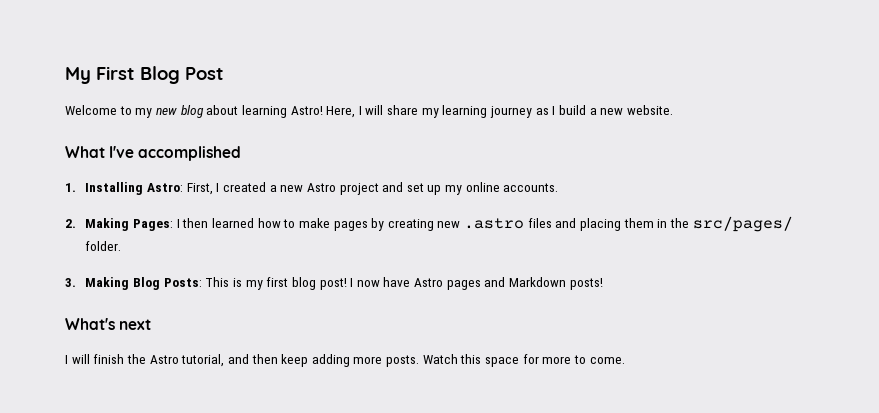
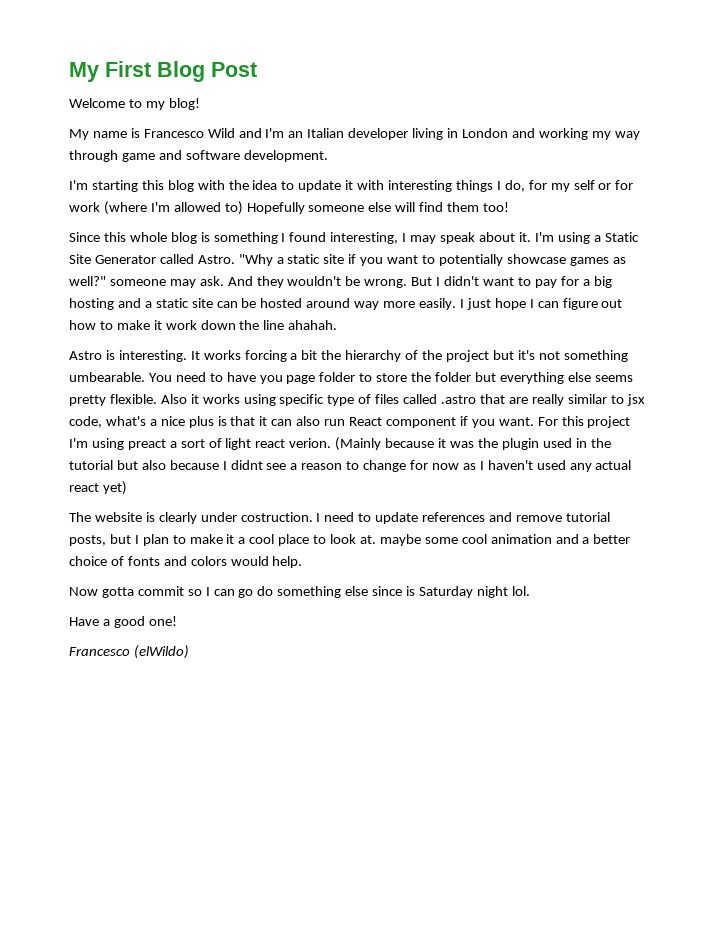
[155,105,673,118] [65,146,242,161] [65,182,559,195] [65,216,793,232] [85,241,122,251] [65,277,603,290] [65,318,152,330] [65,354,625,367] new blog about learning Astro! Here, I will share my learning journey as I build a new website. // What I've accomplished // 1. Installing Astro: First, I created a new Astro project and set up my online accounts. // 2. Making Pages: I then learned how to make pages by creating new .astro files and placing them in the src/pages/ folder. // 3. Making Blog Posts: This is my first blog post! I now have Astro pages and Markdown posts! // What's next // I will finish the Astro tutorial, and then keep adding more posts. Watch this space for more to come. -> [168,98,200,110] [69,128,640,140] [69,150,328,162] [69,180,634,192] [69,201,510,215] [69,232,639,244] [69,254,626,266] [69,276,612,288] [69,298,623,310] [69,320,338,330] [69,350,628,362] [69,372,633,384] [69,394,645,406] [69,416,631,428] [69,437,611,451] [69,460,632,472] [69,481,127,495] [69,512,610,524] [69,534,631,546] [69,556,303,568] [69,586,530,598] [69,616,177,628] [69,645,189,659] blog! // My name is Francesco Wild and I'm an Italian developer living in London and working my way through game and software development. // I'm starting this blog with the idea to update it with interesting things I do, for my self or for work (where I'm allowed to) Hopefully someone else will find them too! // Since this whole blog is something I found interesting, I may speak about it. I'm using a Static Site Generator called Astro. "Why a static site if you want to potentially showcase games as well?" someone may ask. And they wouldn't be wrong. But I didn't want to pay for a big hosting and a static site can be hosted around way more easily. I just hope I can figure out how to make it work down the line ahahah. // Astro is interesting. It works forcing a bit the hierarchy of the project but it's not something umbearable. You need to have you page folder to store the folder but everything else seems pretty flexible. Also it works using specific type of files called .astro that are really similar to jsx code, what's a nice plus is that it can also run React component if you want. For this project I'm using preact a sort of light react verion. (Mainly because it was the plugin used in the tutorial but also because I didnt see a reason to change for now as I haven't used any actual react yet) // The website is clearly under costruction. I need to update references and remove tutorial posts, but I plan to make it a cool place to look at. maybe some cool animation and a better choice of fonts and colors would help. // Now gotta commit so I can go do something else since is Saturday night lol. // Have a good one! // Francesco (elWildo)

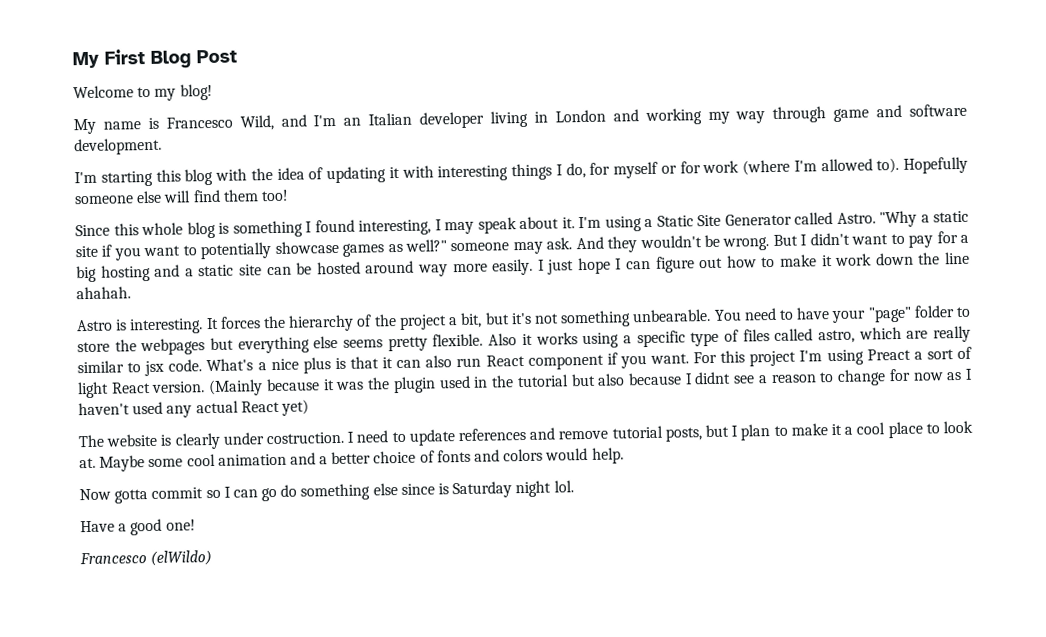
[207,128,235,138] Wild -> [239,114,274,131] Wild,
[281,180,342,192] to update -> [308,166,386,184] of updating
[550,180,595,192] my self -> [613,161,658,179] myself
[224,201,243,215] to) -> [876,157,900,174] to).
[203,350,318,362] works forcing a bit -> [219,316,261,329] forces
(489, 356) none -> [448,312,483,328] a bit,
[69,372,145,382] umbearable. -> [632,308,712,323] unbearable.
[259,375,316,384] you page -> [831,306,912,324] your "page"
[435,372,472,382] folder -> [140,338,206,356] webpages
(276, 400) none -> [622,335,632,344] a
[441,394,505,404] .astro that -> [817,326,902,344] astro, which
[69,416,146,428] code, what's -> [168,358,254,372] code. What's
[127,439,166,450] preact -> [866,348,911,361] Preact
[255,438,332,448] react verion. -> [110,381,206,394] React version.
[69,483,99,492] react -> [240,400,280,413] React
[379,534,421,546] maybe -> [99,455,146,472] Maybe

